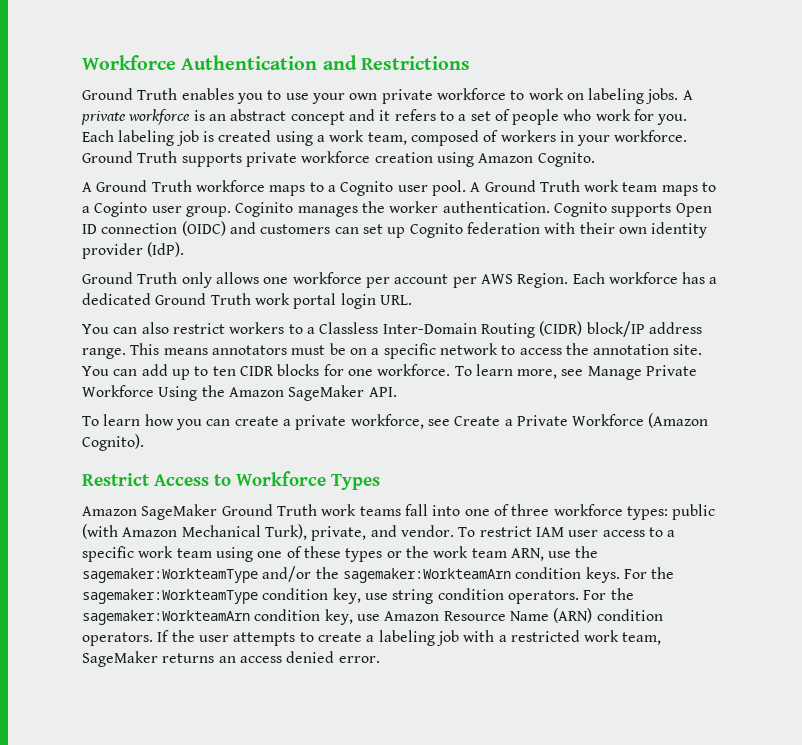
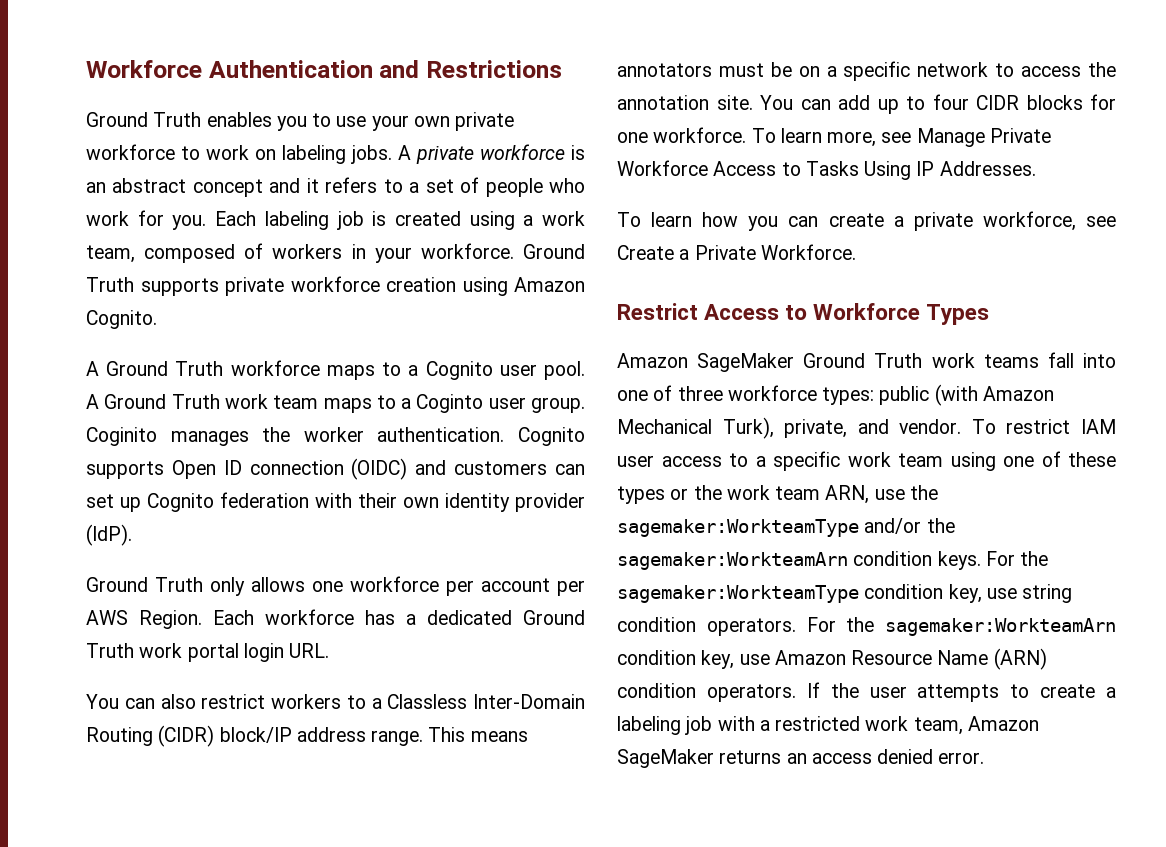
[212,366,236,376] ten -> [932,94,969,110] four
[158,385,397,401] Using the Amazon SageMaker API. -> [713,161,1036,180] Access to Tasks Using IP Addresses.
[572,413,709,428] [82,434,144,451] Workforce (Amazon Cognito). -> [760,244,856,260] Workforce.
(662, 638) none -> [967,716,1039,731] Amazon

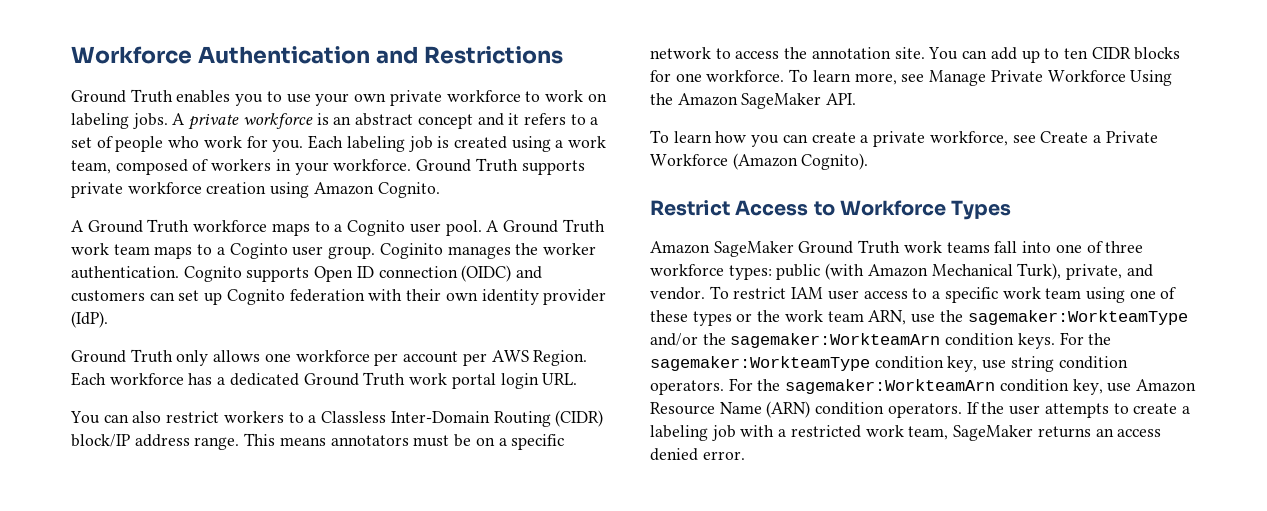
[932,94,969,110] four -> [1063,48,1088,59] ten
[713,161,1036,180] Access to Tasks Using IP Addresses. -> [1130,70,1173,86] [650,93,857,109] Using the Amazon SageMaker API.
[760,244,856,260] Workforce. -> [650,153,869,170] Workforce (Amazon Cognito).
[967,716,1039,731] Amazon -> (949, 433) none

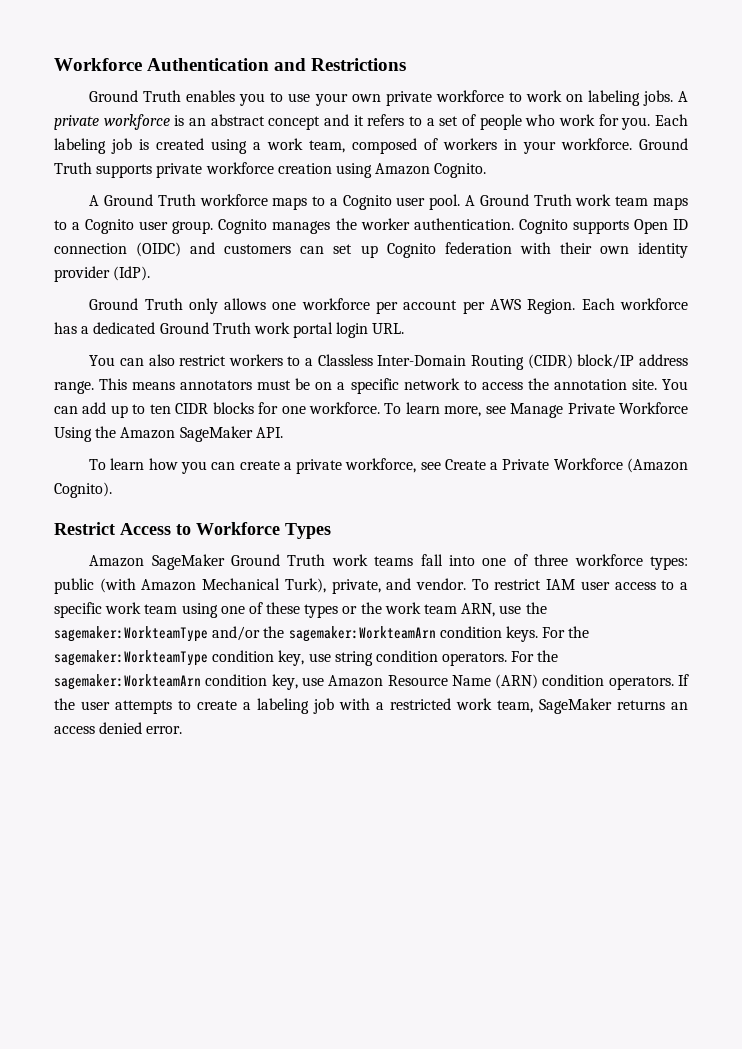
[229,243,288,259] Coginto -> [85,219,135,234] Cognito
[379,243,443,259] Coginito -> [218,219,268,234] Cognito

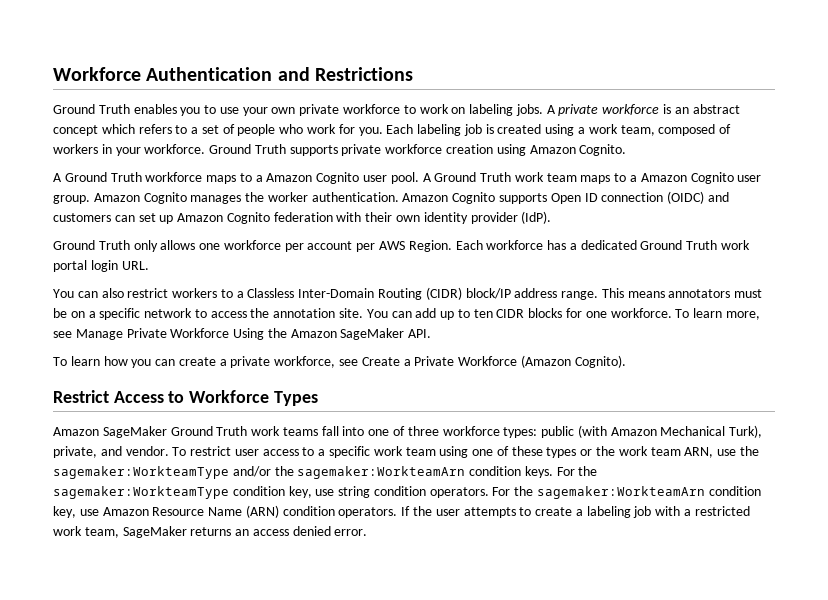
[323,114,364,126] and it -> [101,124,135,134] which
(338, 202) none -> [266,173,313,182] Amazon
(81, 226) none -> [640,173,687,182] Amazon
(214, 227) none -> [93,193,140,202] Amazon
(514, 224) none -> [402,193,449,202] Amazon
(378, 251) none -> [177,213,224,222] Amazon
[546,579,576,590] IAM -> (232, 451) none

